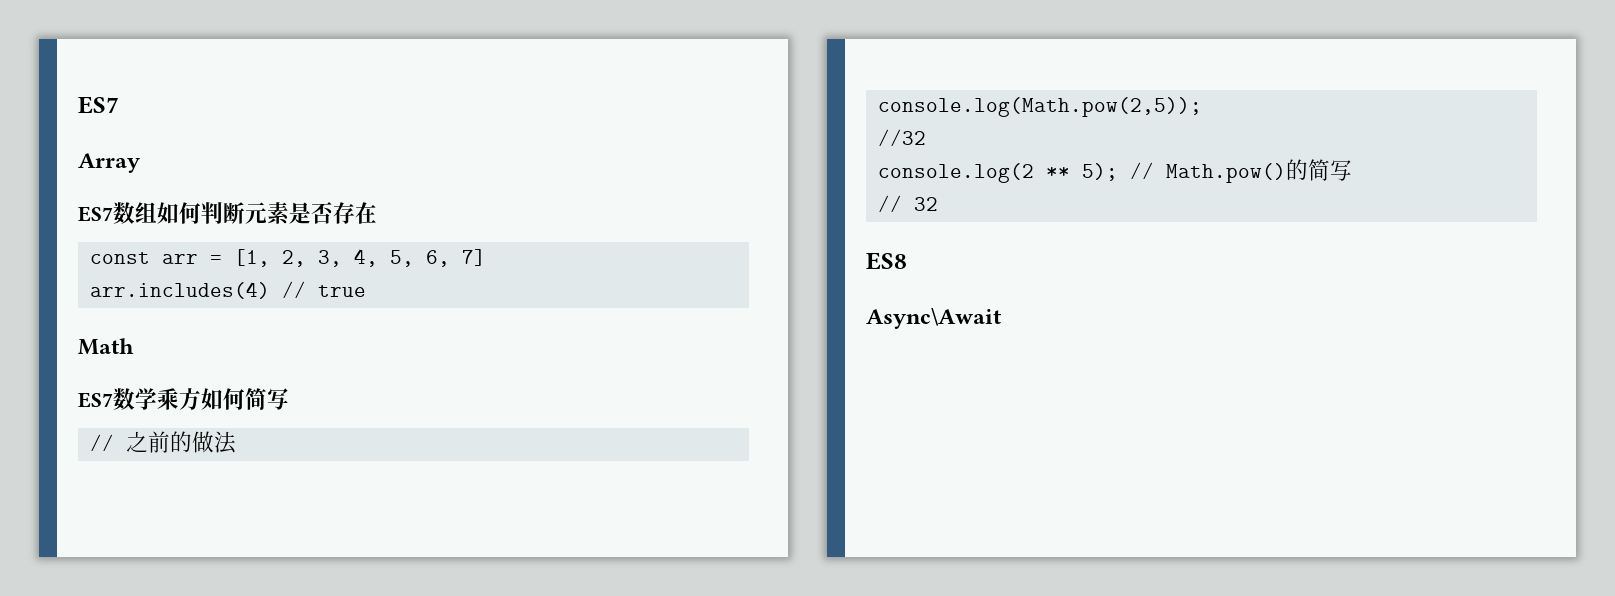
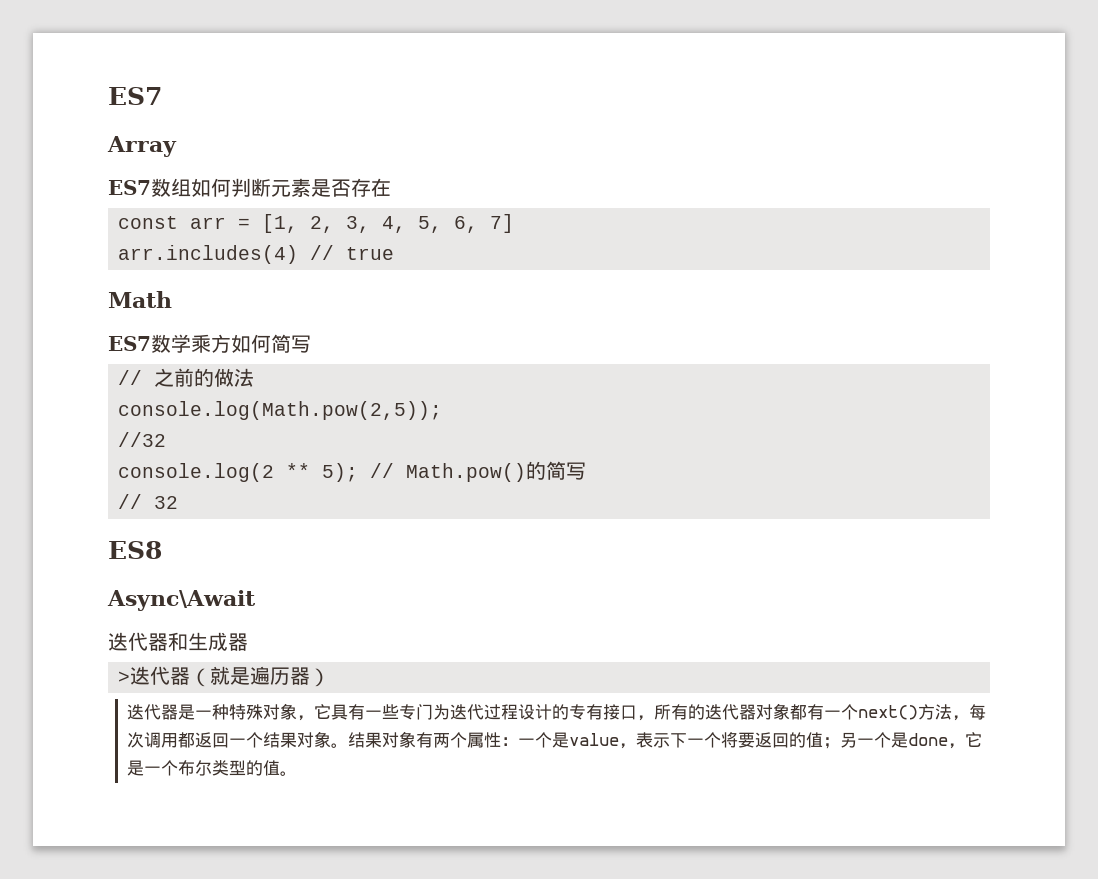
(1002, 318) none -> [108,632,248,651] [118,666,331,687] [127,703,987,721] [127,731,983,749] [127,760,298,776] // 迭代器和生成器 // >迭代器（就是遍历器） // 迭代器是一种特殊对象，它具有一些专门为迭代过程设计的专有接口，所有的迭代器对象都有一个next()方法，每次调用都返回一个结果对象。结果对象有两个属性：一个是value，表示下一个将要返回的值；另一个是done，它是一个布尔类型的值。

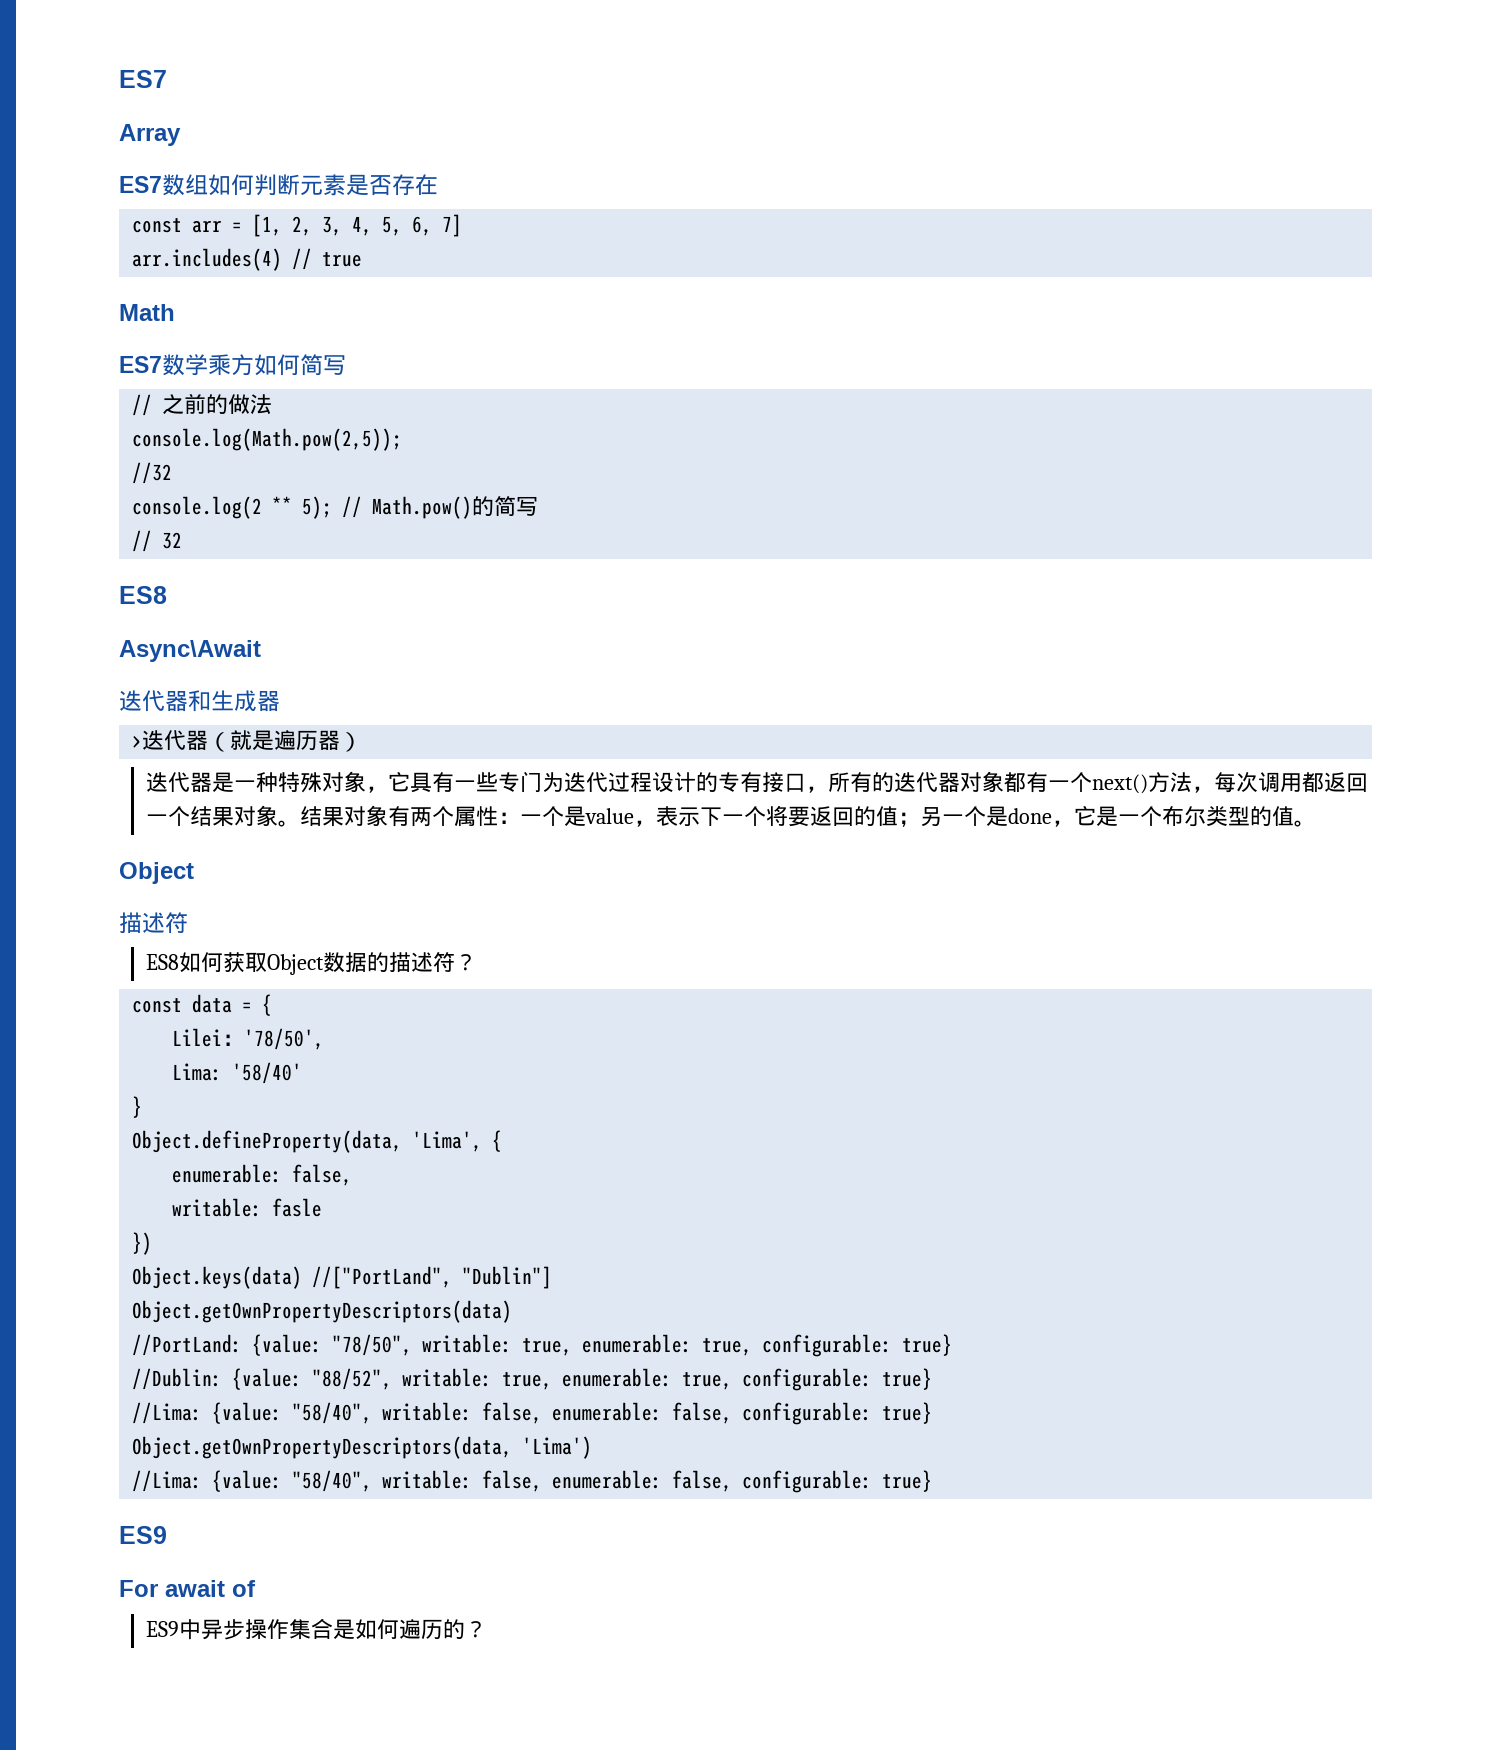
(298, 773) none -> [119,862,194,884] [119,912,188,934] [146,952,478,975] [132,994,273,1016] [172,1028,325,1050] [172,1062,303,1084] [132,1096,143,1118] [132,1130,503,1153] [172,1164,353,1186] [172,1198,323,1217] [132,1232,153,1255] [132,1266,553,1289] [132,1300,513,1323] [132,1334,953,1357] [132,1368,933,1391] [132,1402,933,1425] [132,1436,593,1459] [132,1470,933,1493] [119,1526,167,1544] [119,1580,256,1597] [146,1618,488,1640] // Object // 描述符 // ES8如何获取Object数据的描述符？ // const data = { // Lilei：'78/50', // Lima: '58/40' // } // Object.defineProperty(data, 'Lima', { // enumerable: false, // writable: fasle // }) // Object.keys(data) //["PortLand", "Dublin"] // Object.getOwnPropertyDescriptors(data) // //PortLand: {value: "78/50", writable: true, enumerable: true, configurable: true} // //Dublin: {value: "88/52", writable: true, enumerable: true, configurable: true} // //Lima: {value: "58/40", writable: false, enumerable: false, configurable: true} // Object.getOwnPropertyDescriptors(data, 'Lima') // //Lima: {value: "58/40", writable: false, enumerable: false, configurable: true} // ES9 // For await of // ES9中异步操作集合是如何遍历的？

